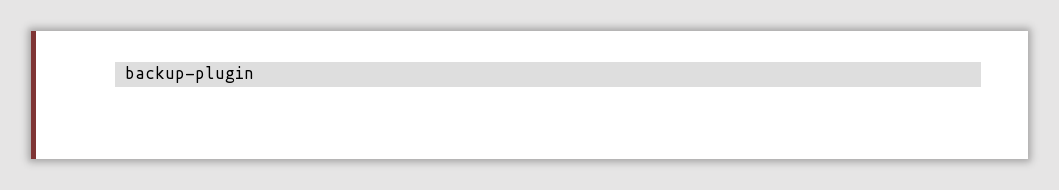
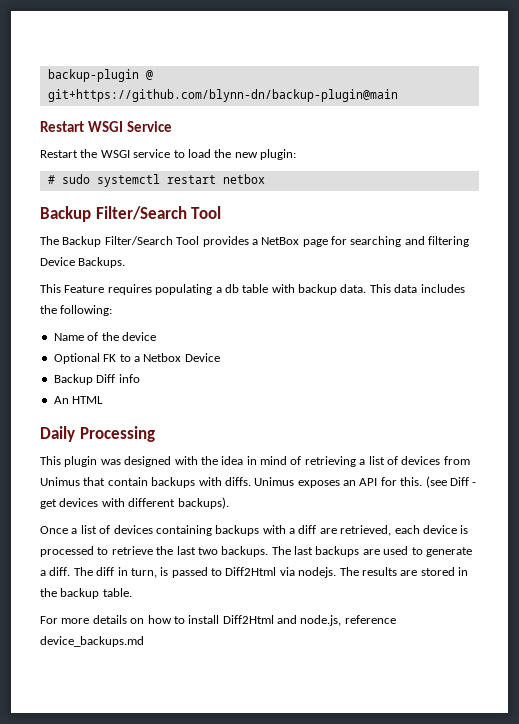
(255, 74) none -> [145,70,153,80] [47,89,398,102] [40,121,172,132] [40,149,296,160] [47,174,265,187] [40,206,222,222] [40,236,470,247] [40,257,126,268] [40,284,465,295] [40,305,113,316] [53,332,156,341] [53,353,220,364] [53,374,140,385] [53,396,104,404] [40,426,155,442] [40,456,470,467] [40,476,477,488] [40,497,229,509] [40,525,469,536] [40,546,472,557] [40,567,468,578] [40,588,132,599] [40,615,396,626] [40,636,144,647] @ git+https://github.com/blynn-dn/backup-plugin@main // Restart WSGI Service // Restart the WSGI service to load the new plugin: // # sudo systemctl restart netbox // Backup Filter/Search Tool // The Backup Filter/Search Tool provides a NetBox page for searching and filtering Device Backups. // This Feature requires populating a db table with backup data. This data includes the following: // Name of the device // Optional FK to a Netbox Device // Backup Diff info // An HTML // Daily Processing // This plugin was designed with the idea in mind of retrieving a list of devices from Unimus that contain backups with diffs. Unimus exposes an API for this. (see Diff - get devices with different backups). // Once a list of devices containing backups with a diff are retrieved, each device is processed to retrieve the last two backups. The last backups are used to generate a diff. The diff in turn, is passed to Diff2Html via nodejs. The results are stored in the backup table. // For more details on how to install Diff2Html and node.js, reference device_backups.md

